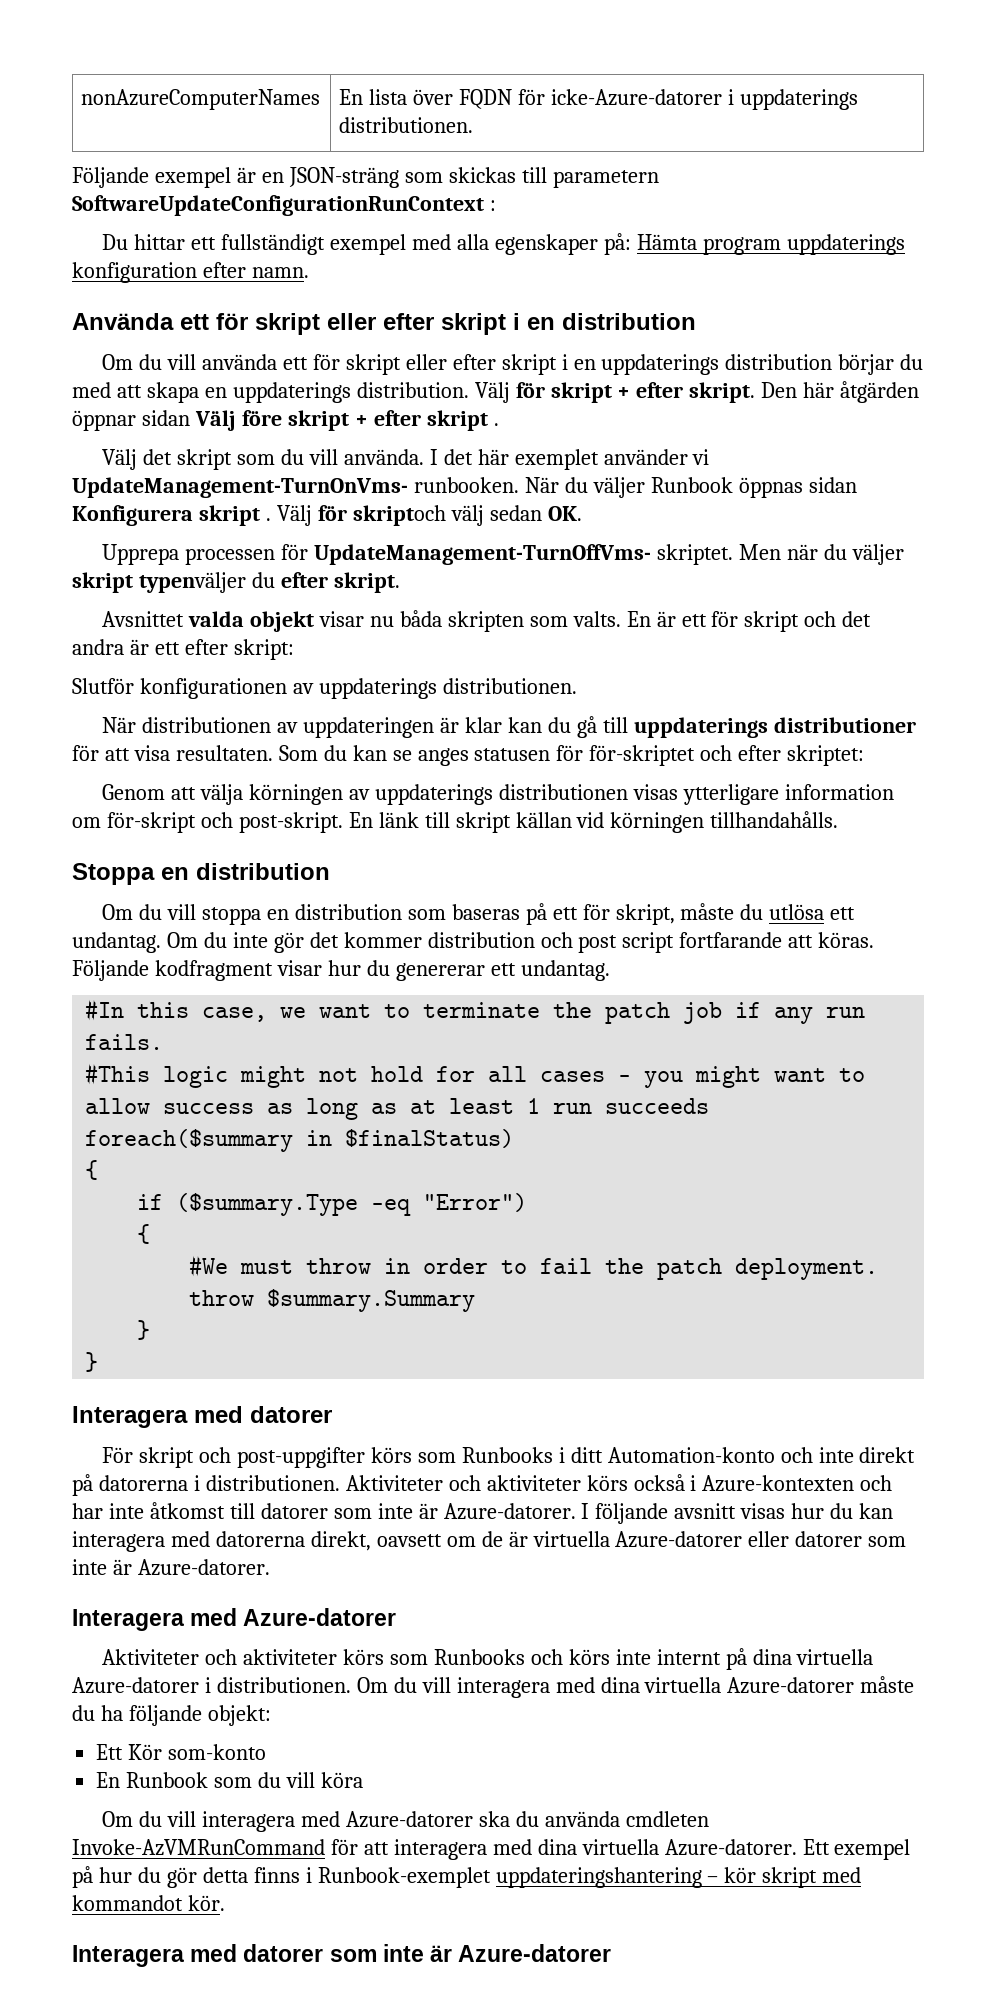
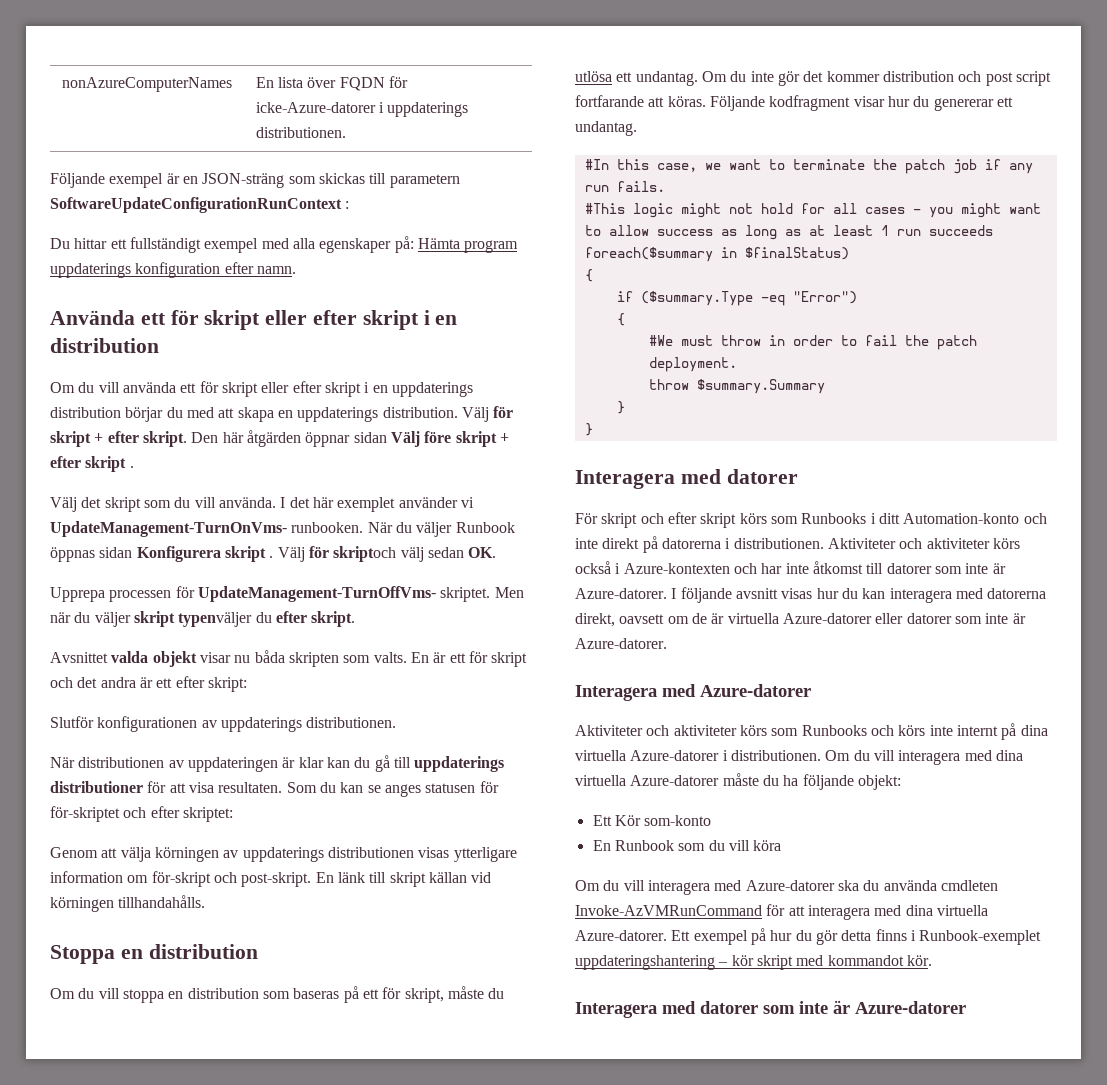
[237,1447,366,1468] post-uppgifter -> [667,512,737,528] efter skript

